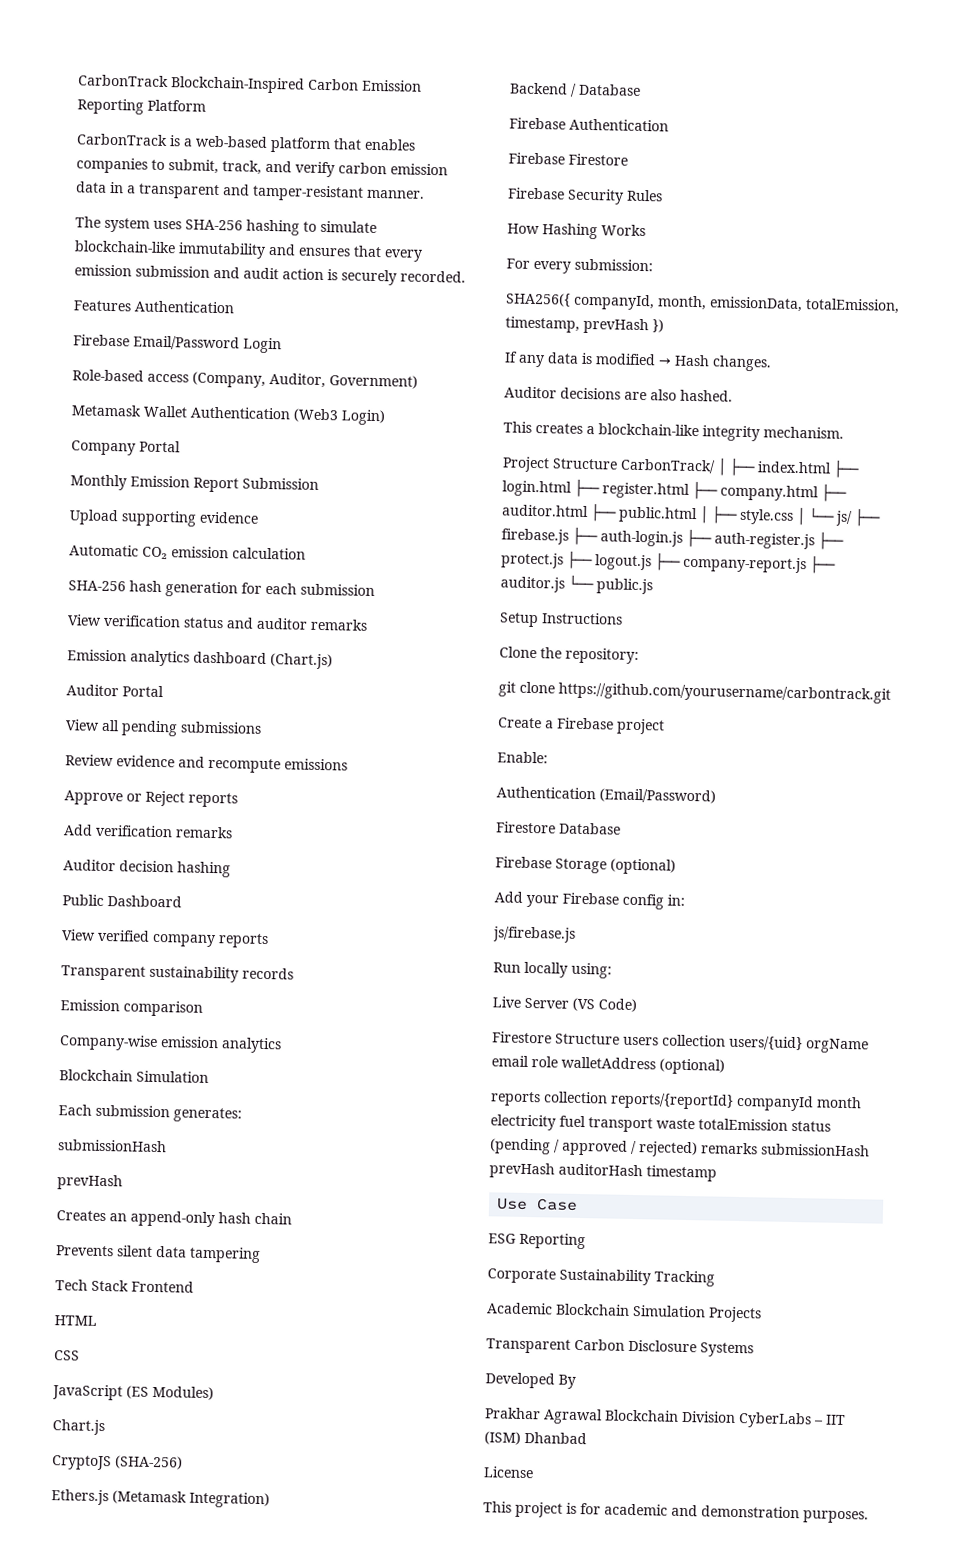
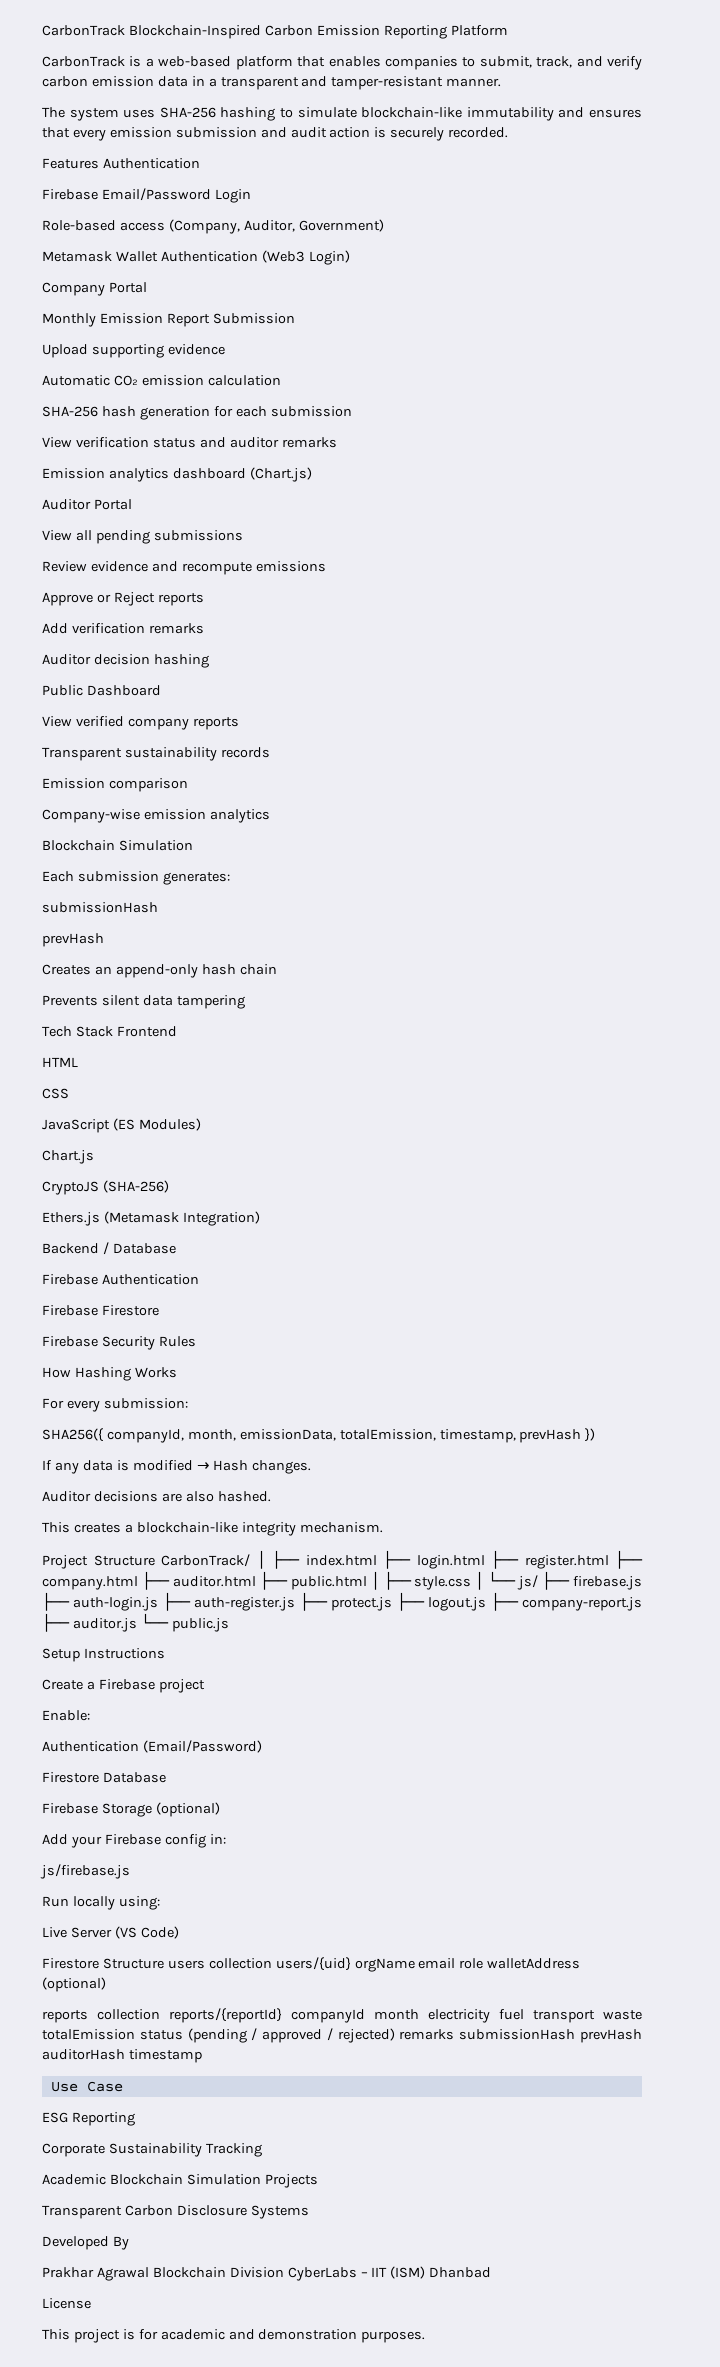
[499,646,639,664] [498,681,891,704] // Clone the repository: // git clone https://github.com/yourusername/carbontrack.git -> (165, 1653) none

